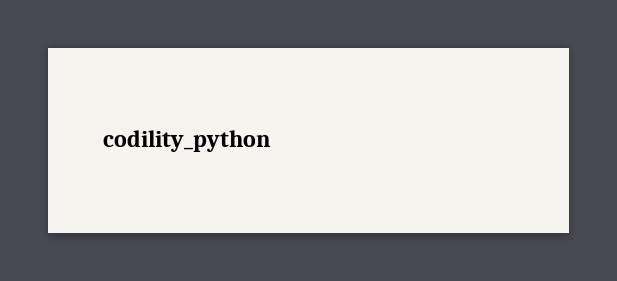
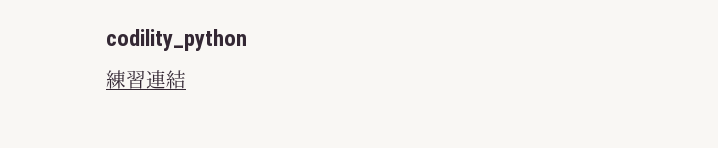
(271, 141) none -> [106,70,186,89] // 練習連結

